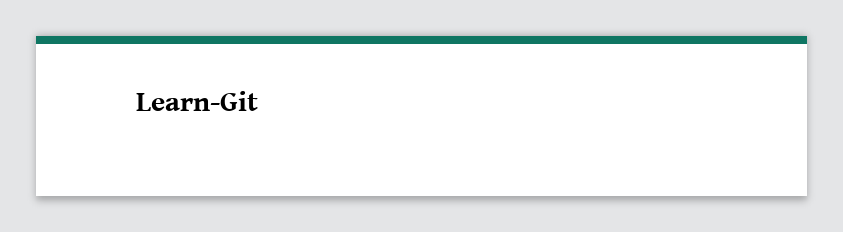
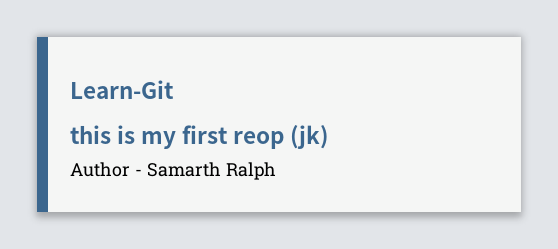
(258, 101) none -> [70,125,330,149] [70,162,276,180] // this is my first reop (jk) // Author - Samarth Ralph

